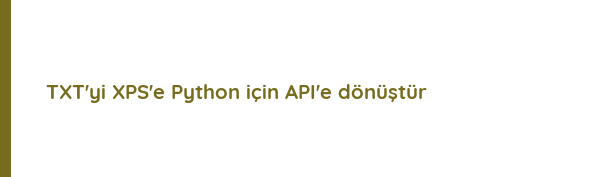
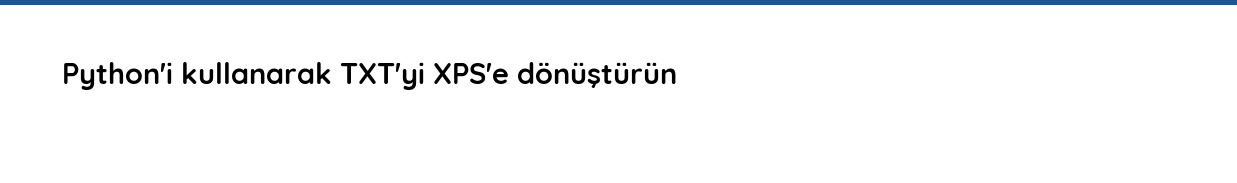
[46,84,427,103] TXT'yi XPS'e Python için API'e dönüştür -> [62,62,677,90] Python'i kullanarak TXT'yi XPS'e dönüştürün

